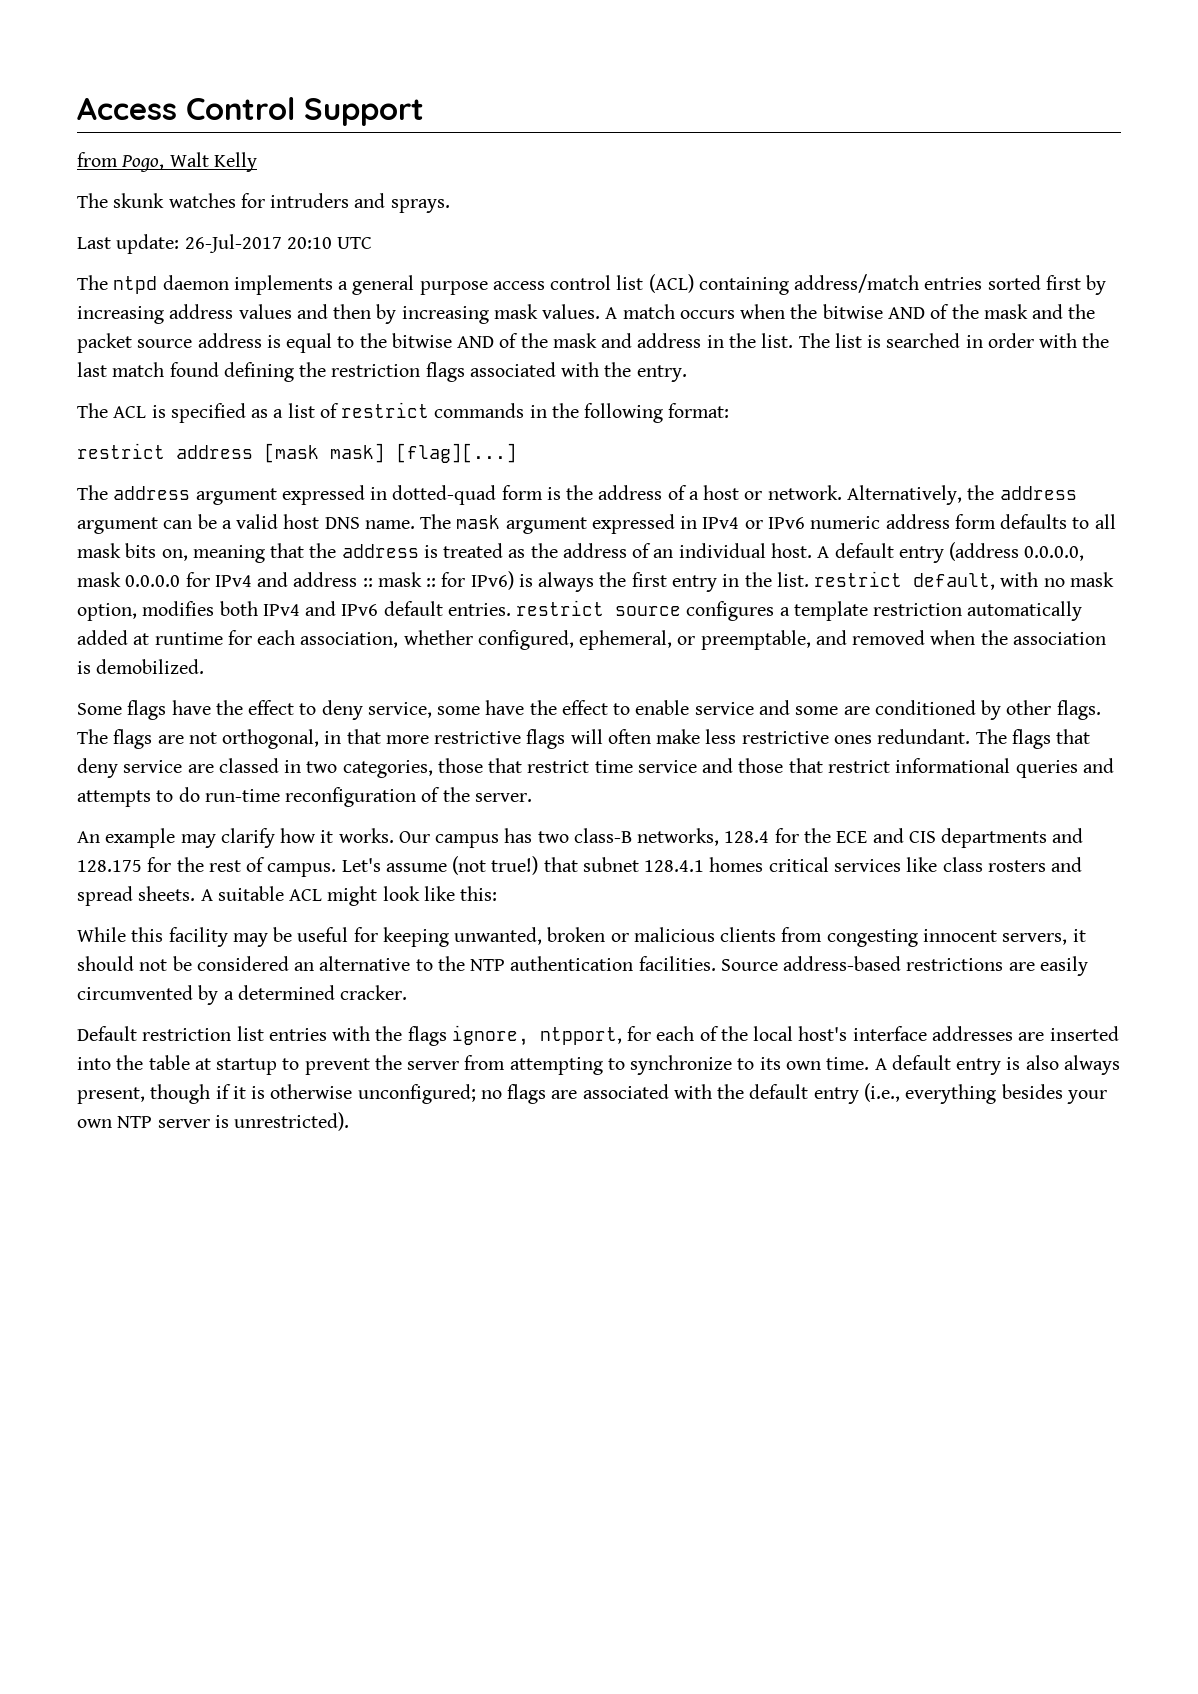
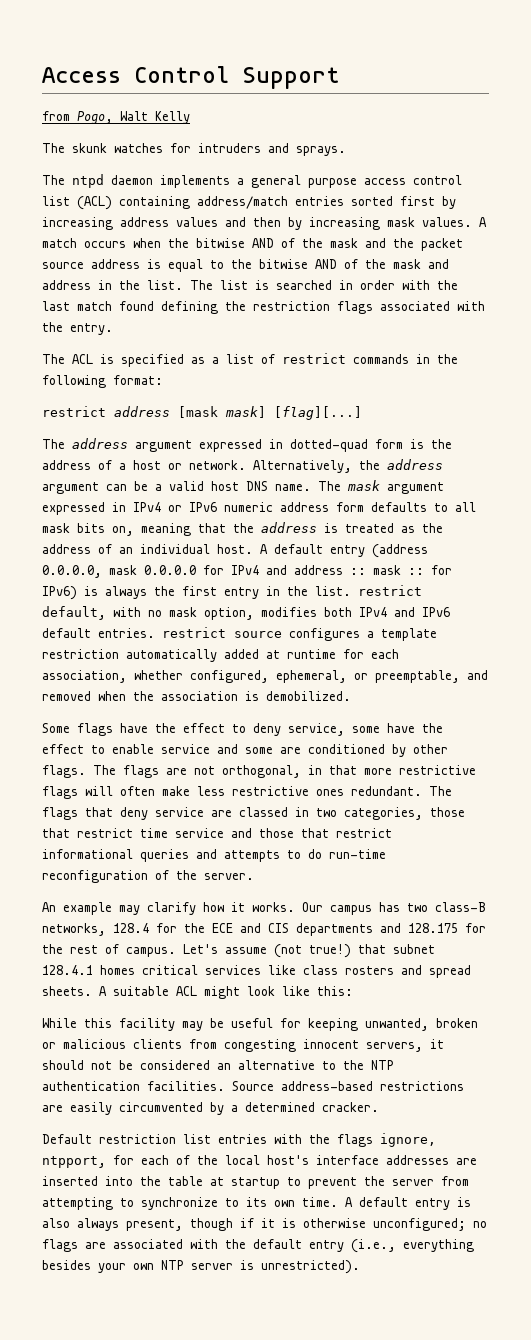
[77,234,373,254] // Last update: 26-Jul-2017 20:10 UTC -> (346, 151) none

